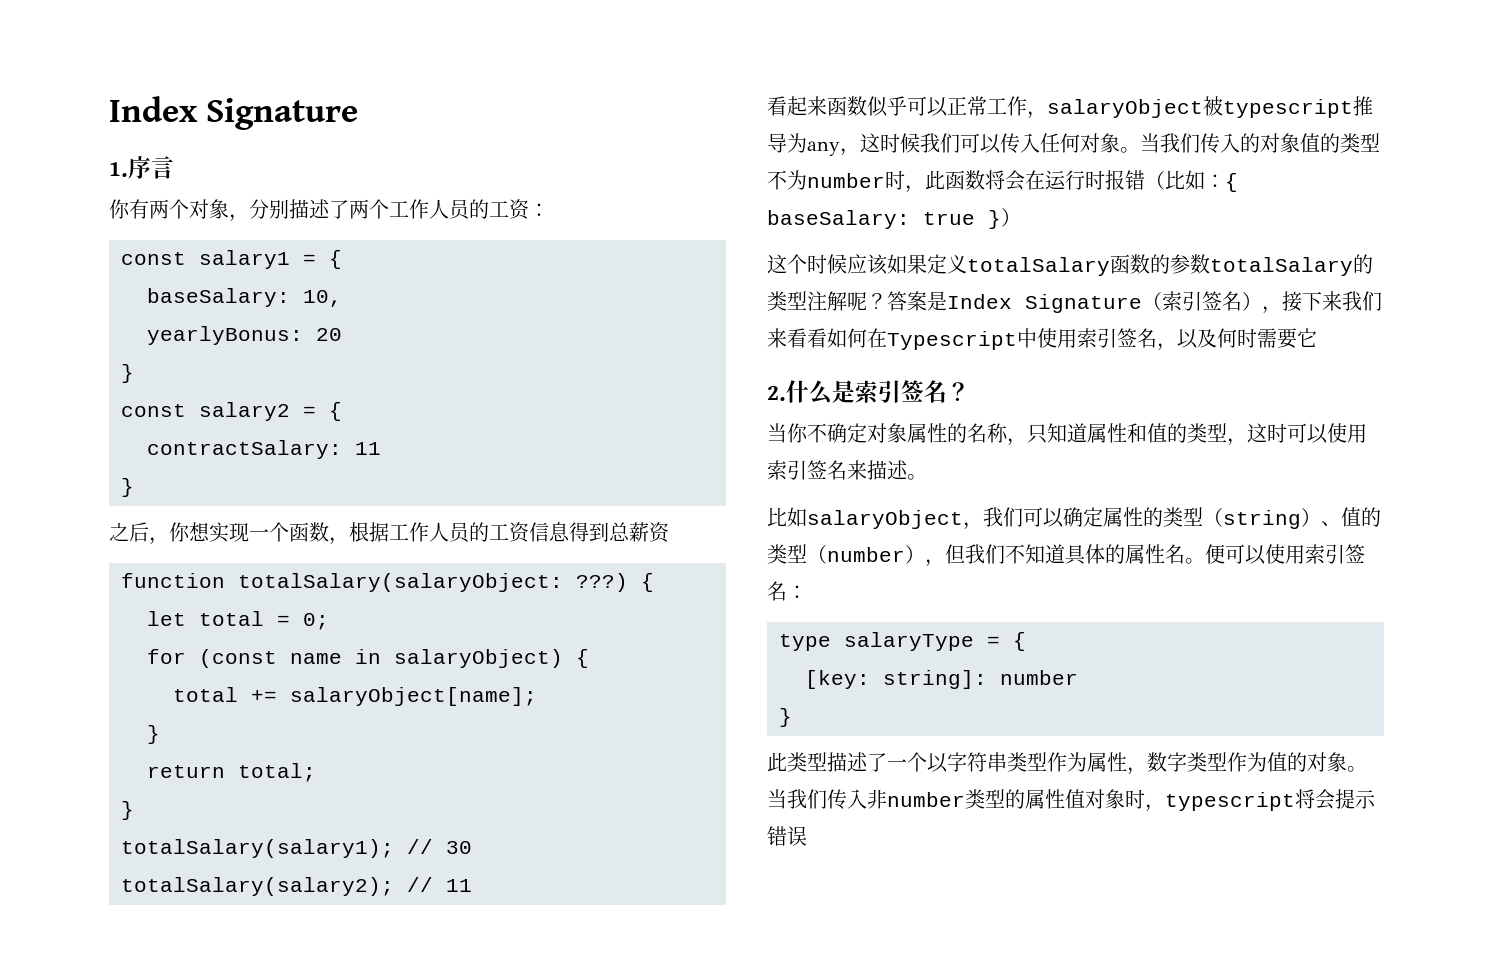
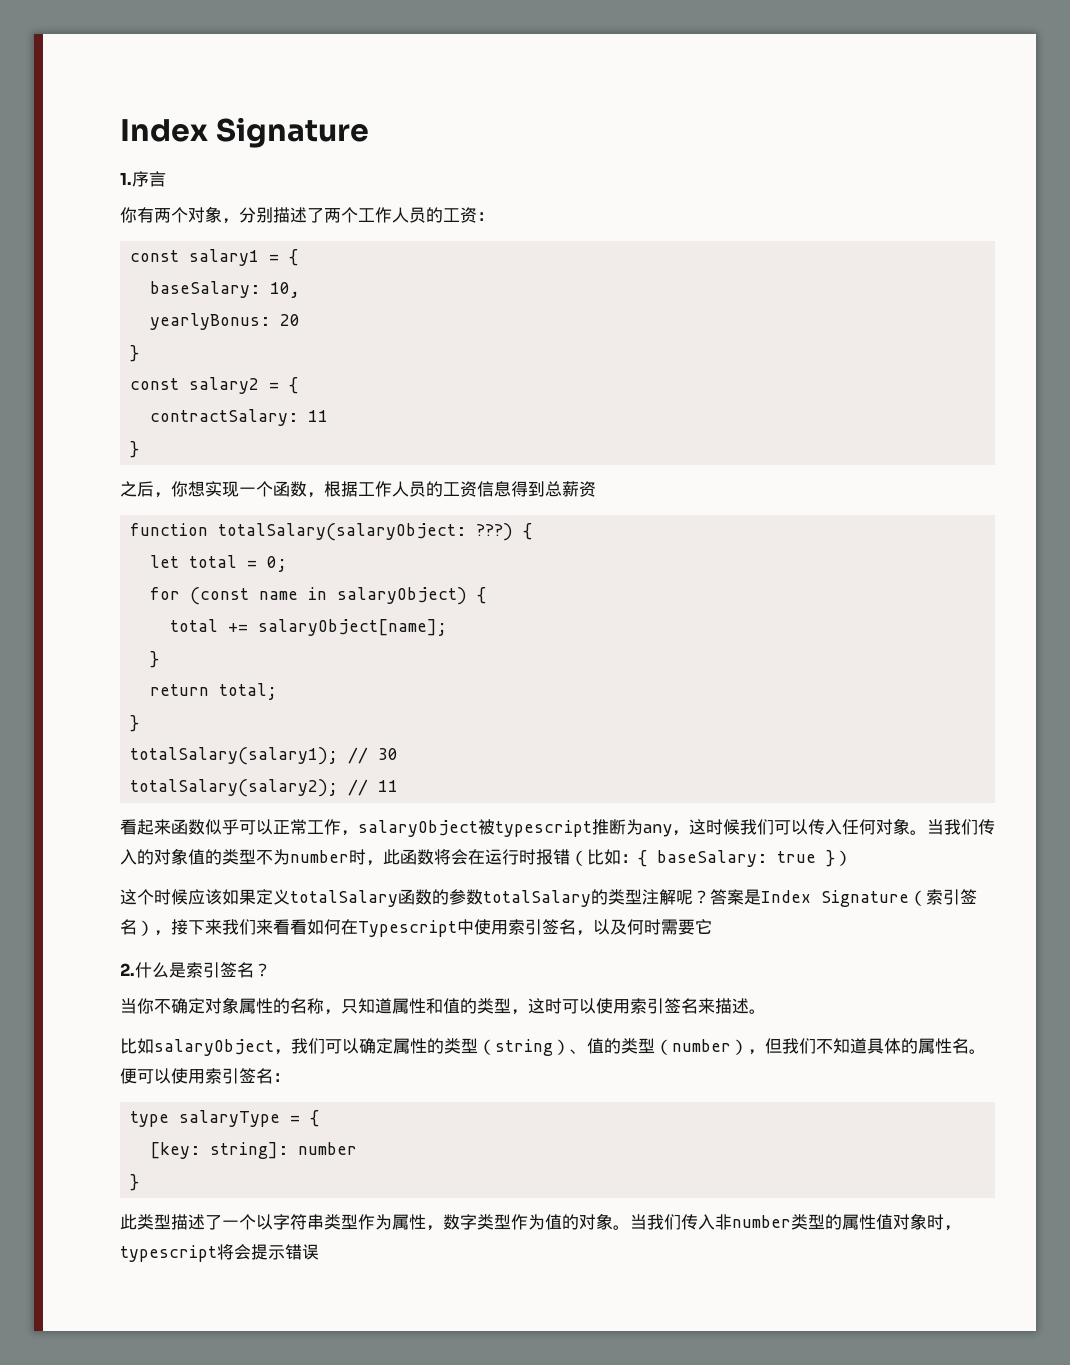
[767,133,787,153] 导 -> [609,819,626,835] 断

